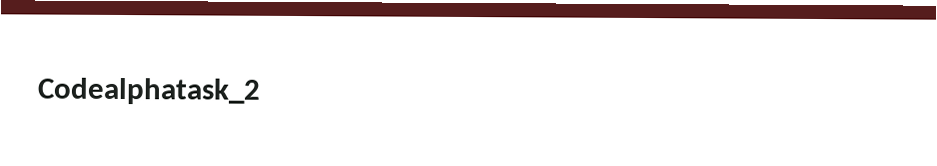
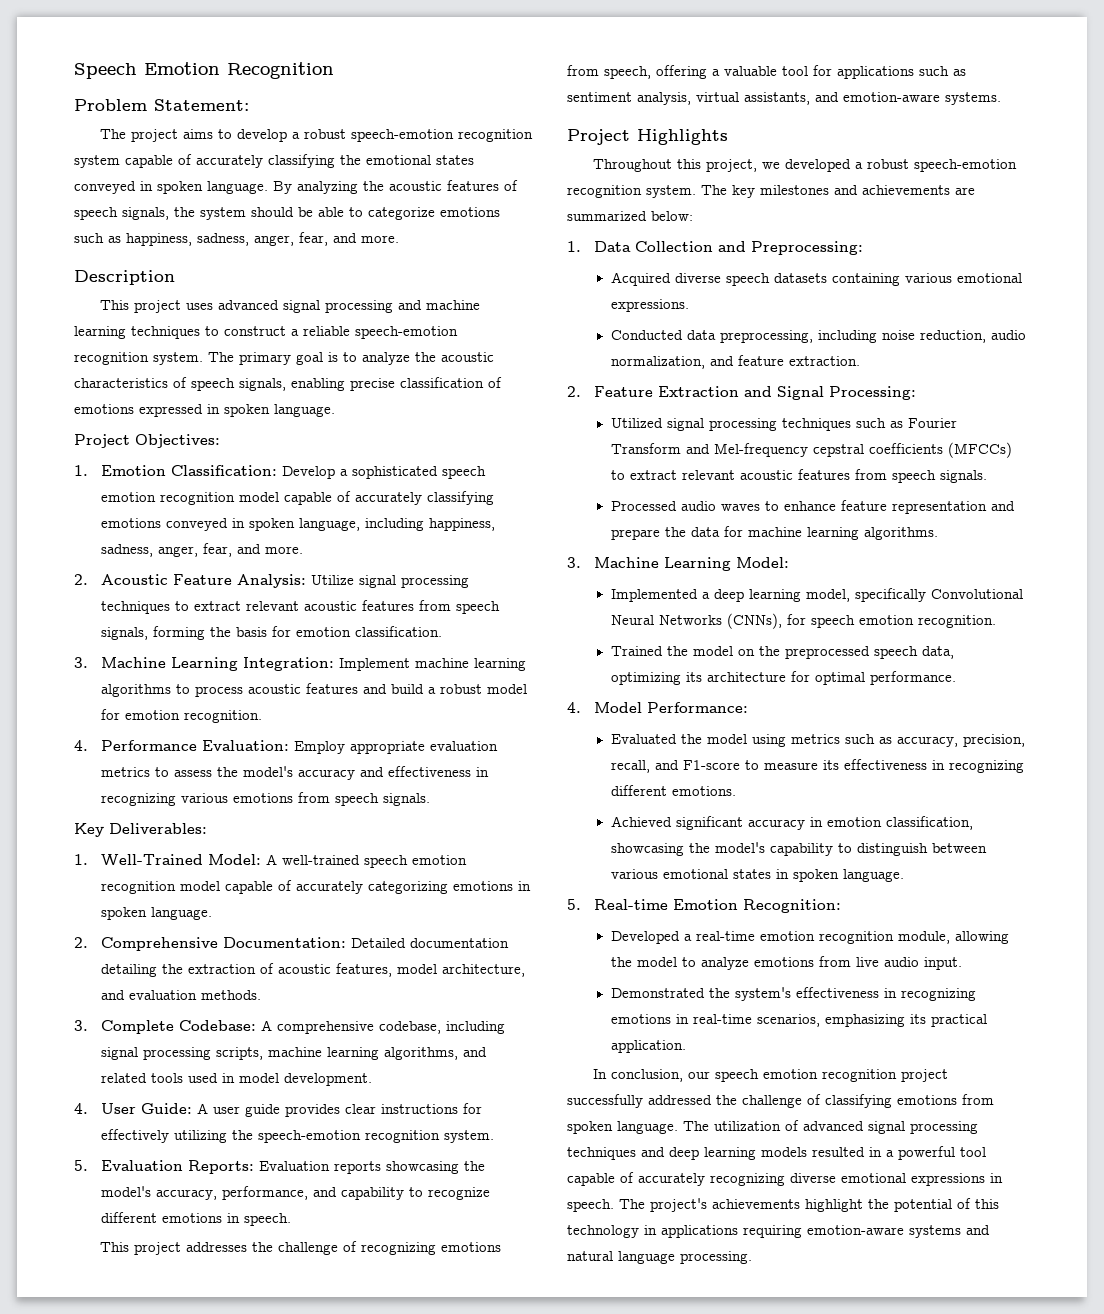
[37,77,261,105] Codealphatask_2 -> [74,62,334,79] [74,99,249,111] [100,129,534,142] [74,154,474,168] [74,180,518,194] [74,207,500,220] [74,232,399,246] [74,270,175,285] [100,300,481,313] [74,326,458,339] [74,352,494,365] [74,377,502,391] [74,404,335,417] [74,434,220,448] [74,465,487,479] [101,491,495,505] [101,518,496,531] [101,543,304,557] [74,574,470,588] [101,600,501,614] [101,626,443,640] [74,657,527,671] [101,683,528,697] [101,709,263,723] [74,740,499,754] [101,766,490,780] [101,792,431,806] [74,823,207,837] [74,854,468,868] [101,880,532,894] [101,907,213,920] [74,937,510,951] [101,963,526,977] [101,990,262,1000] [74,1020,506,1034] [101,1047,488,1060] [101,1073,373,1086] [74,1103,483,1117] [101,1129,495,1143] [74,1160,486,1174] [101,1186,491,1200] [101,1212,292,1226] [100,1241,502,1255] [567,65,966,79] [567,92,1001,105] [567,129,728,145] [593,159,1018,172] [567,185,975,198] [567,211,693,221] [567,241,864,255] [610,272,1022,286] [610,299,689,312] [610,330,1026,343] [610,355,860,369] [567,386,917,400] [610,418,957,431] [610,442,1012,458] [610,469,987,483] [610,500,1015,514] [610,526,938,540] [567,557,790,571] [610,588,1023,602] [610,613,996,629] [610,646,954,659] [610,671,956,685] [567,702,749,713] [610,734,1025,747] [610,759,1024,773] [610,785,736,796] [610,816,973,830] [610,842,987,856] [610,869,904,882] [567,899,842,913] [610,931,1009,944] [610,956,962,970] [610,987,976,1001] [610,1014,987,1027] [610,1040,686,1053] [593,1069,949,1082] [567,1094,994,1108] [567,1120,978,1134] [567,1146,986,1160] [567,1172,1003,1186] [567,1198,999,1212] [567,1225,990,1238] [567,1251,752,1264] Speech Emotion Recognition // Problem Statement: // The project aims to develop a robust speech-emotion recognition system capable of accurately classifying the emotional states conveyed in spoken language. By analyzing the acoustic features of speech signals, the system should be able to categorize emotions such as happiness, sadness, anger, fear, and more. // Description // This project uses advanced signal processing and machine learning techniques to construct a reliable speech-emotion recognition system. The primary goal is to analyze the acoustic characteristics of speech signals, enabling precise classification of emotions expressed in spoken language. // Project Objectives: // 1. Emotion Classification: Develop a sophisticated speech emotion recognition model capable of accurately classifying emotions conveyed in spoken language, including happiness, sadness, anger, fear, and more. // 2. Acoustic Feature Analysis: Utilize signal processing techniques to extract relevant acoustic features from speech signals, forming the basis for emotion classification. // 3. Machine Learning Integration: Implement machine learning algorithms to process acoustic features and build a robust model for emotion recognition. // 4. Performance Evaluation: Employ appropriate evaluation metrics to assess the model's accuracy and effectiveness in recognizing various emotions from speech signals. // Key Deliverables: // 1. Well-Trained Model: A well-trained speech emotion recognition model capable of accurately categorizing emotions in spoken language. // 2. Comprehensive Documentation: Detailed documentation detailing the extraction of acoustic features, model architecture, and evaluation methods. // 3. Complete Codebase: A comprehensive codebase, including signal processing scripts, machine learning algorithms, and related tools used in model development. // 4. User Guide: A user guide provides clear instructions for effectively utilizing the speech-emotion recognition system. // 5. Evaluation Reports: Evaluation reports showcasing the model's accuracy, performance, and capability to recognize different emotions in speech. // This project addresses the challenge of recognizing emotions from speech, offering a valuable tool for applications such as sentiment analysis, virtual assistants, and emotion-aware systems. // Project Highlights // Throughout this project, we developed a robust speech-emotion recognition system. The key milestones and achievements are summarized below: // 1. Data Collection and Preprocessing: // Acquired diverse speech datasets containing various emotional expressions. // Conducted data preprocessing, including noise reduction, audio normalization, and feature extraction. // 2. Feature Extraction and Signal Processing: // Utilized signal processing techniques such as Fourier Transform and Mel-frequency cepstral coefficients (MFCCs) to extract relevant acoustic features from speech signals. // Processed audio waves to enhance feature representation and prepare the data for machine learning algorithms. // 3. Machine Learning Model: // Implemented a deep learning model, specifically Convolutional Neural Networks (CNNs), for speech emotion recognition. // Trained the model on the preprocessed speech data, optimizing its architecture for optimal performance. // 4. Model Performance: // Evaluated the model using metrics such as accuracy, precision, recall, and F1-score to measure its effectiveness in recognizing different emotions. // Achieved significant accuracy in emotion classification, showcasing the model's capability to distinguish between various emotional states in spoken language. // 5. Real-time Emotion Recognition: // Developed a real-time emotion recognition module, allowing the model to analyze emotions from live audio input. // Demonstrated the system's effectiveness in recognizing emotions in real-time scenarios, emphasizing its practical application. // In conclusion, our speech emotion recognition project successfully addressed the challenge of classifying emotions from spoken language. The utilization of advanced signal processing techniques and deep learning models resulted in a powerful tool capable of accurately recognizing diverse emotional expressions in speech. The project's achievements highlight the potential of this technology in applications requiring emotion-aware systems and natural language processing.

